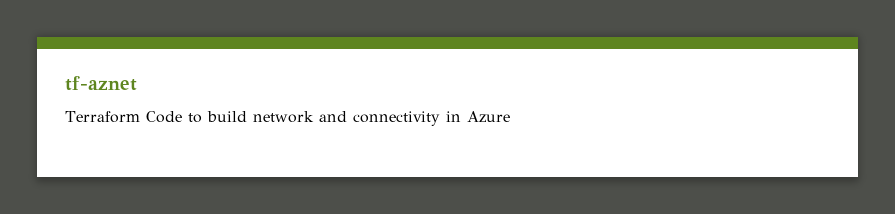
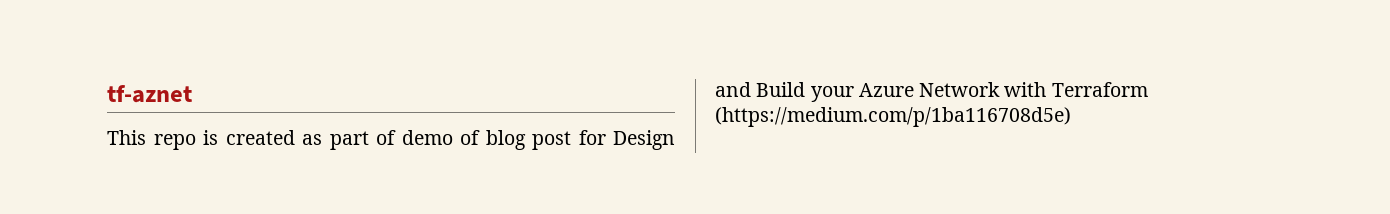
[65,111,510,126] Terraform Code to build network and connectivity in Azure -> [107,130,675,150] [715,82,1148,102] [715,107,1071,127] This repo is created as part of demo of blog post for Design and Build your Azure Network with Terraform (https://medium.com/p/1ba116708d5e)

